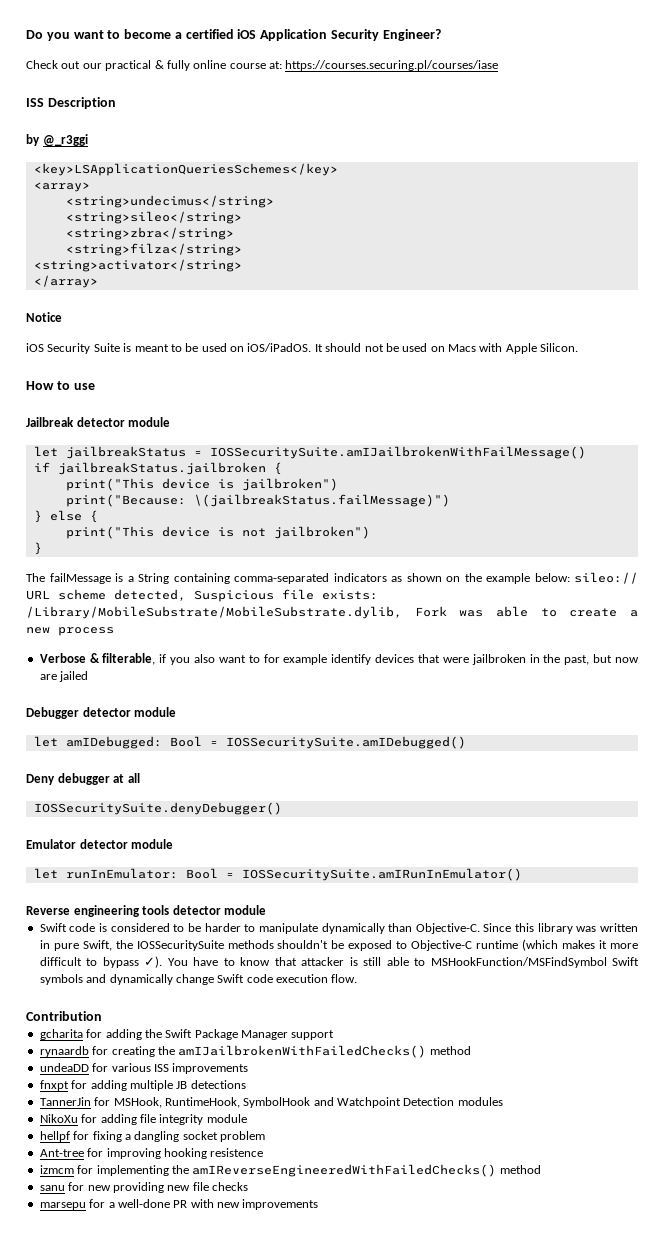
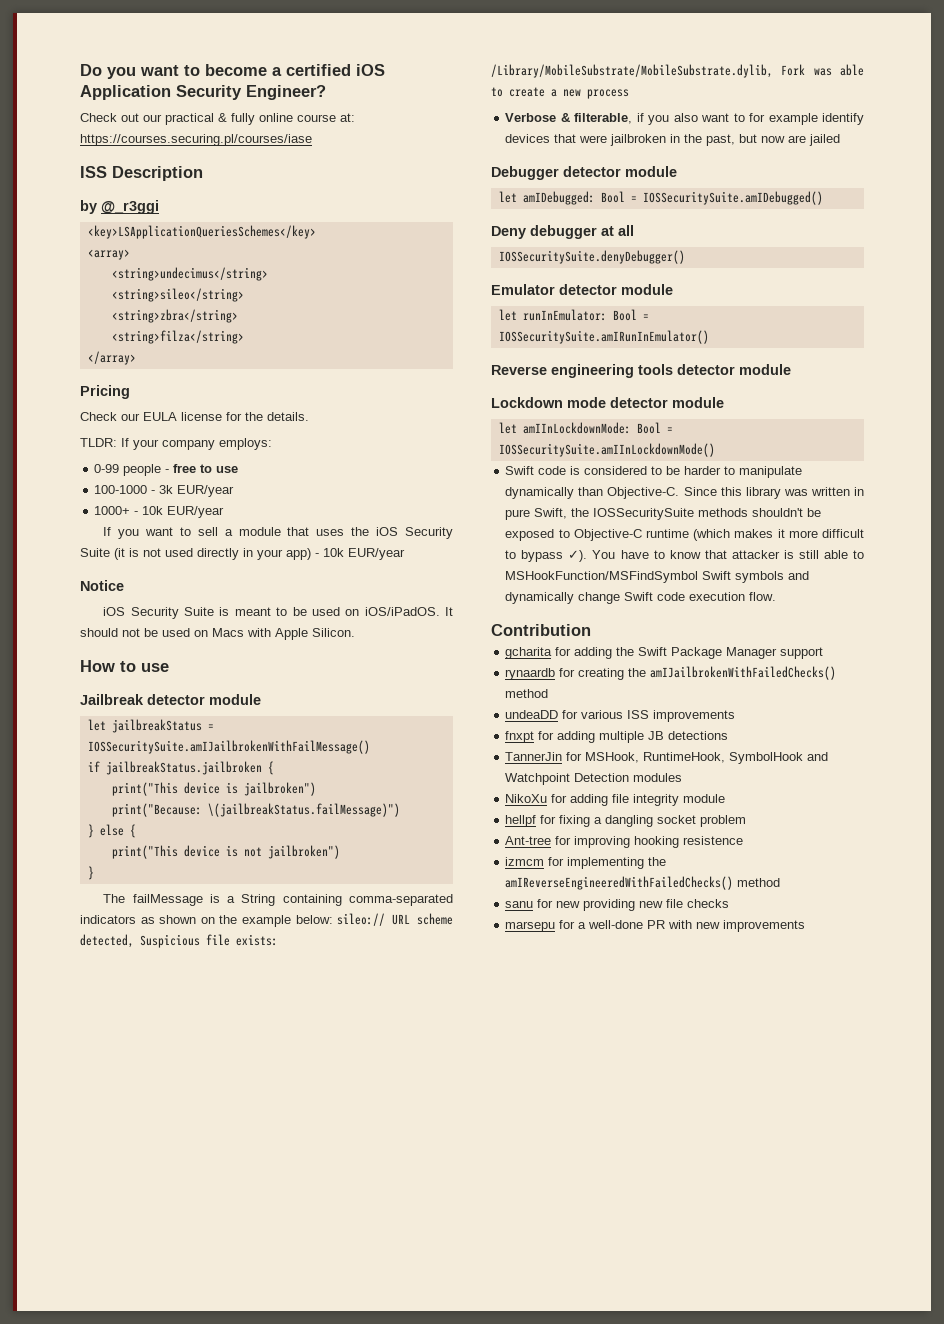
[33,259,242,272] [33,275,98,288] <string>activator</string> // </array> -> [87,351,136,365] [80,385,130,399] [80,412,309,421] [80,438,272,450] [94,464,239,476] [94,485,235,497] [94,506,225,518] [103,527,454,539] [80,548,405,560] </array> // Pricing // Check our EULA license for the details. // TLDR: If your company employs: // 0-99 people - free to use // 100-1000 - 3k EUR/year // 1000+ - 10k EUR/year // If you want to sell a module that uses the iOS Security Suite (it is not used directly in your app) - 10k EUR/year
(267, 910) none -> [491,397,724,408] [498,422,673,434] [498,443,715,457] // Lockdown mode detector module // let amIInLockdownMode: Bool = IOSSecuritySuite.amIInLockdownMode()

